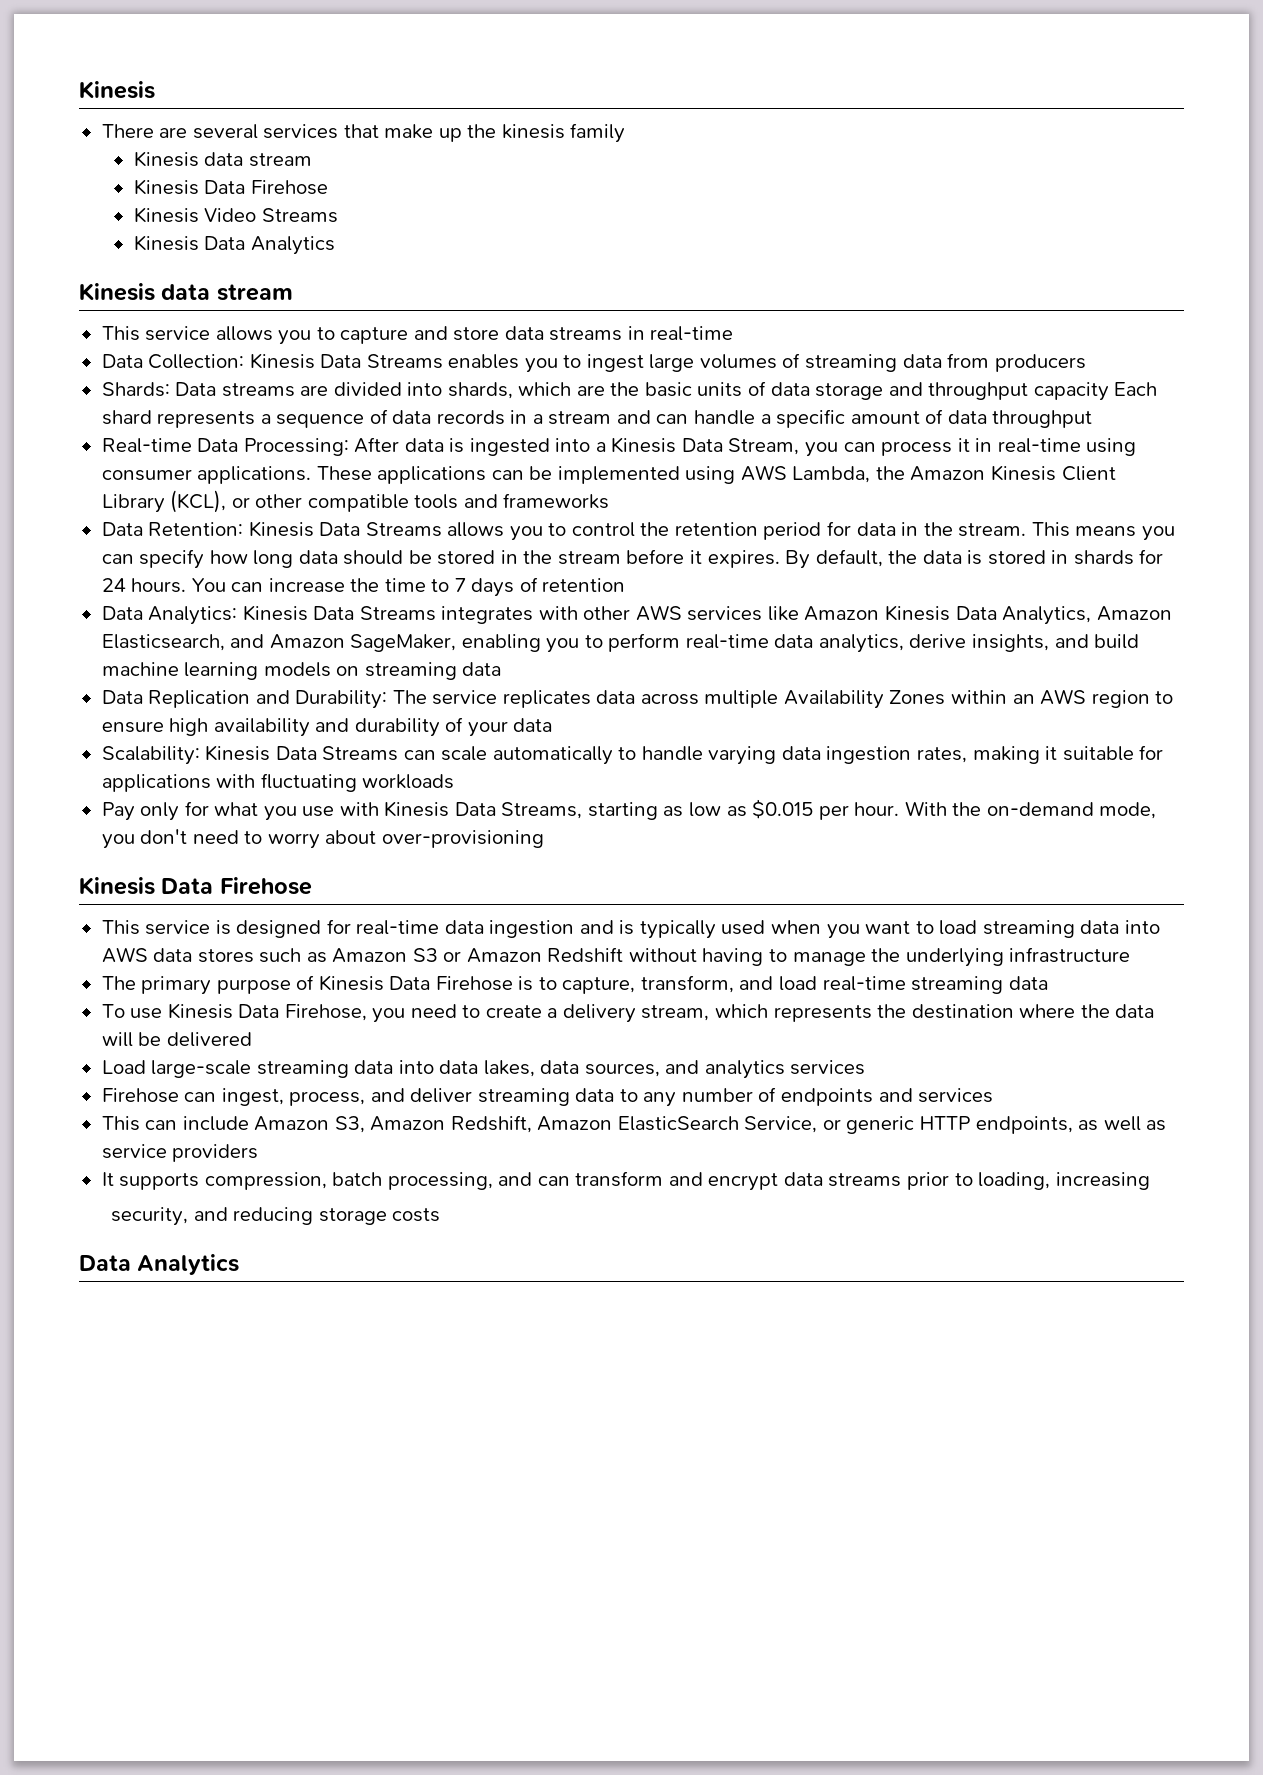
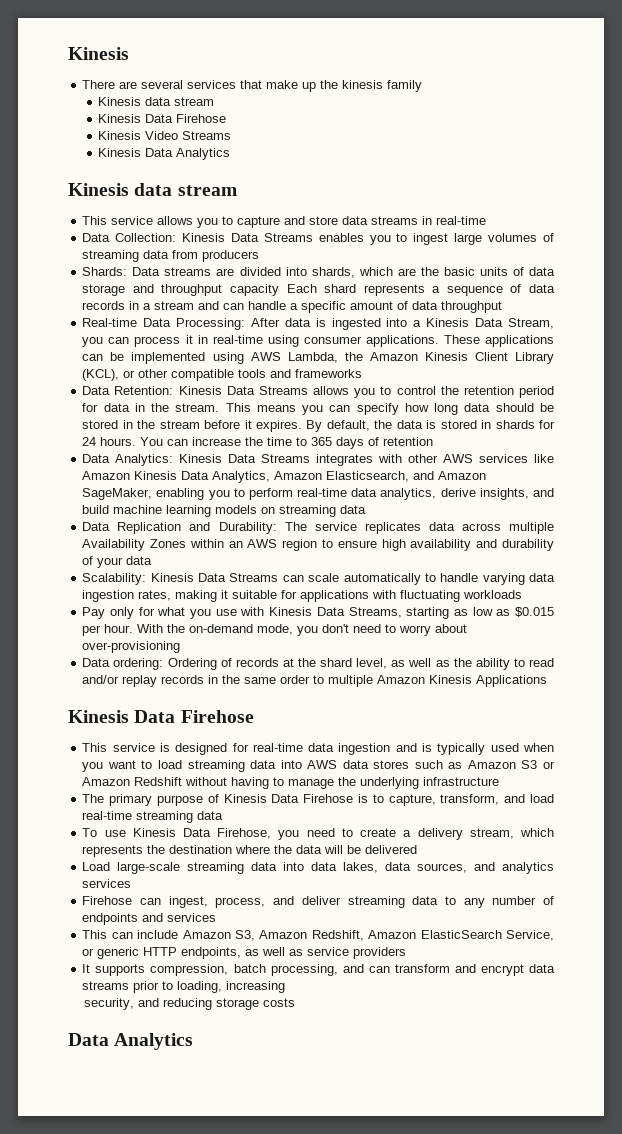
[454,578,466,592] 7 -> [311,437,333,446] 365
(544, 839) none -> [82,658,555,670] [82,675,548,687] // Data ordering: Ordering of records at the shard level, as well as the ability to read and/or replay records in the same order to multiple Amazon Kinesis Applications

